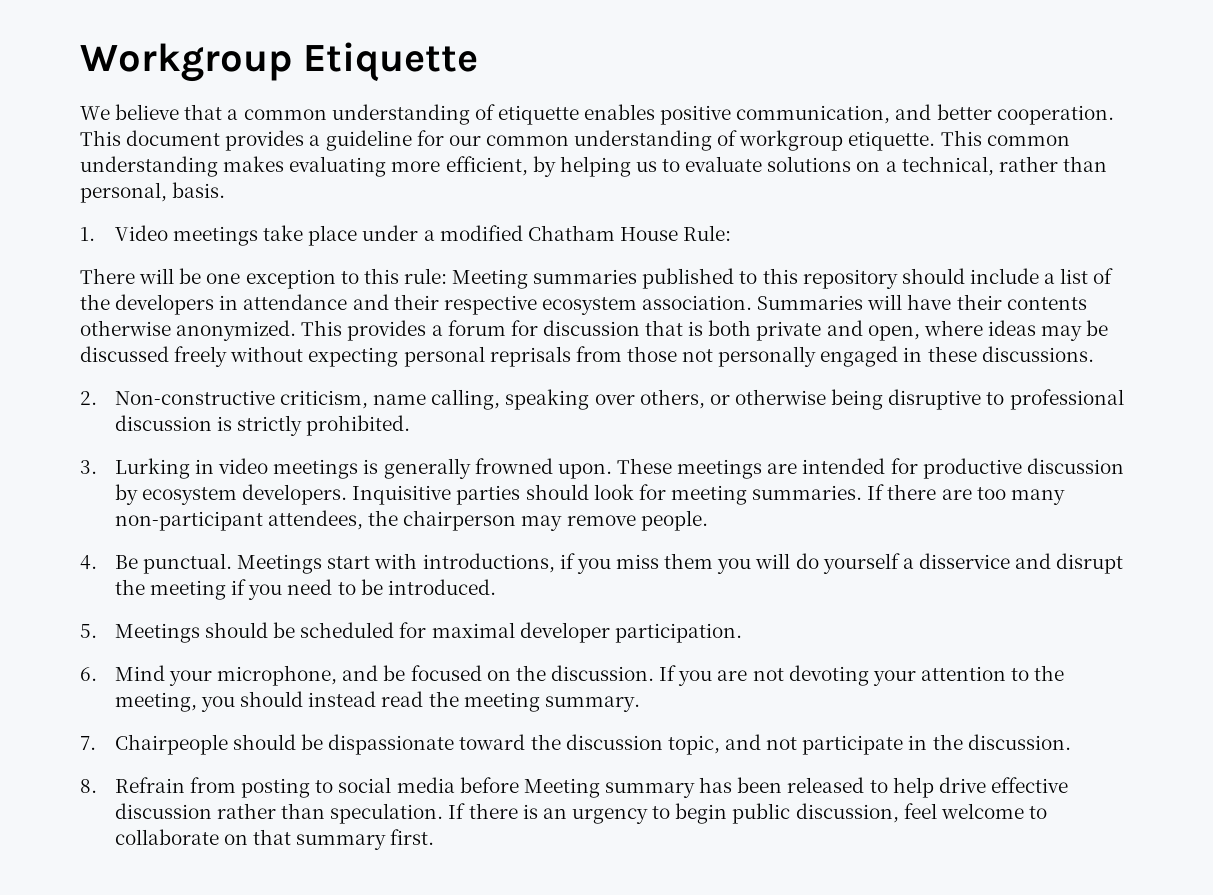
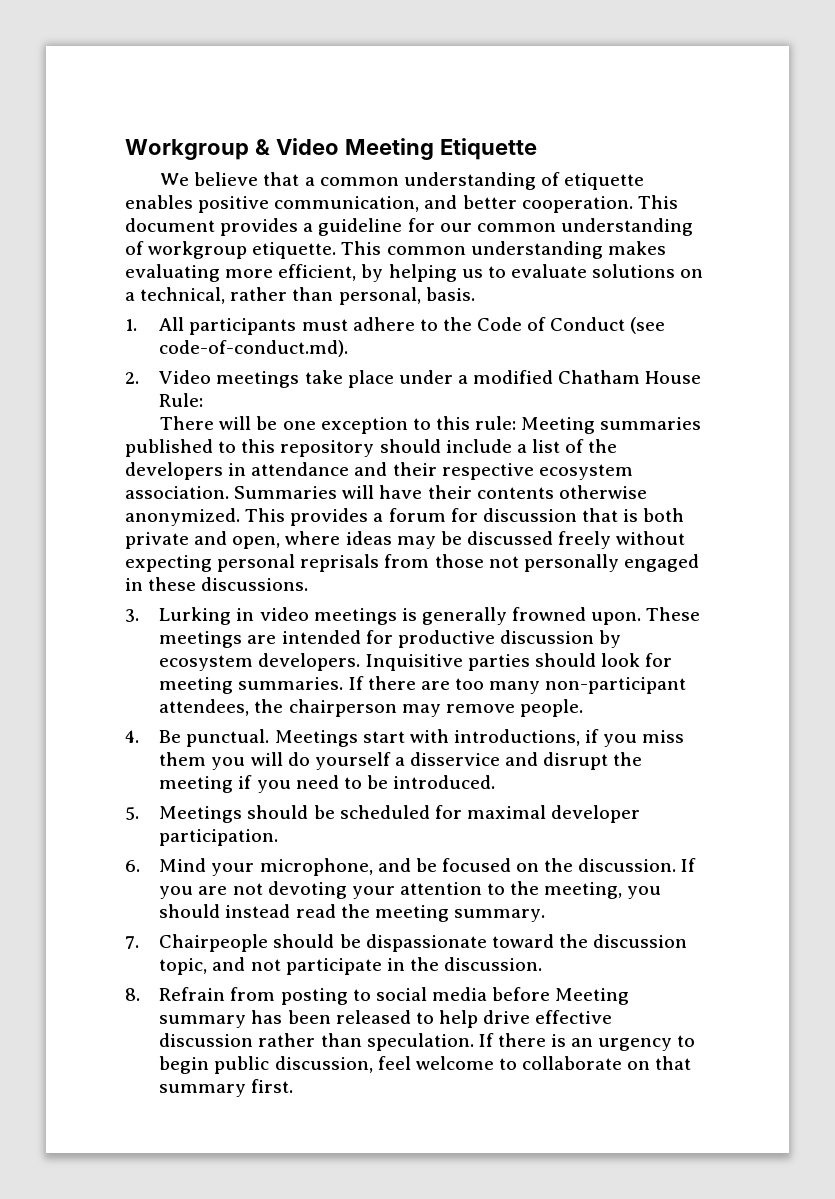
(292, 62) none -> [254,138,434,160] & Video Meeting
(95, 234) none -> [159,317,666,335] [159,340,349,357] [125,372,139,384] All participants must adhere to the Code of Conduct (see code-of-conduct.md). // 2.
[80,389,1124,410] [114,415,411,436] // 2. Non-constructive criticism, name calling, speaking over others, or otherwise being disruptive to professional discussion is strictly prohibited. -> (309, 584) none

